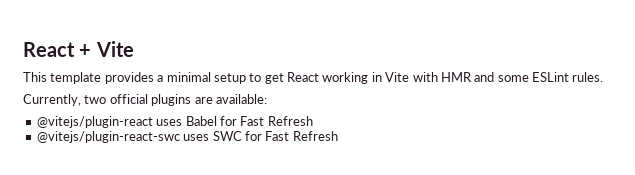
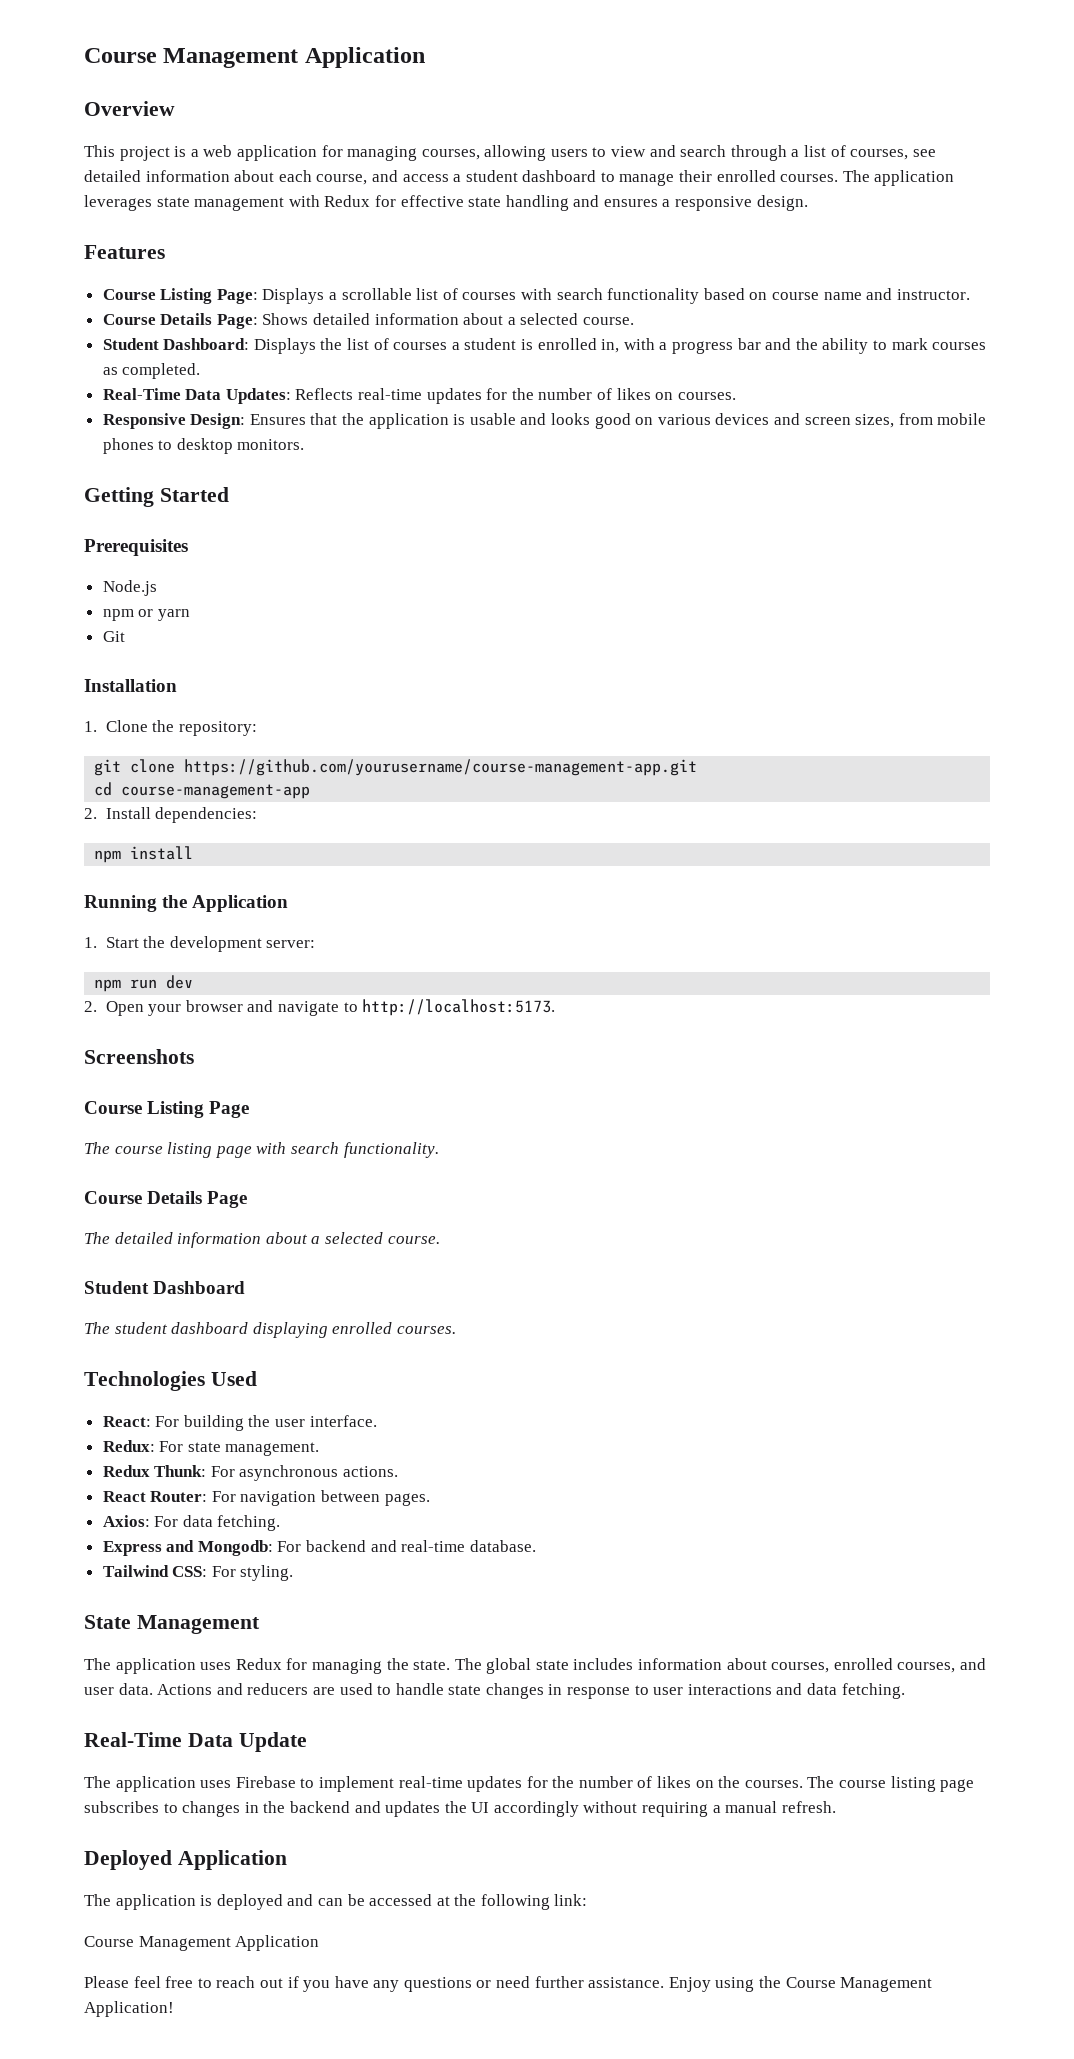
[23,41,134,57] [23,72,604,84] [23,94,267,106] [36,116,313,128] [36,131,338,143] React + Vite // This template provides a minimal setup to get React working in Vite with HMR and some ESLint rules. // Currently, two official plugins are available: // @vitejs/plugin-react uses Babel for Fast Refresh // @vitejs/plugin-react-swc uses SWC for Fast Refresh -> [84,47,425,68] [84,101,175,116] [84,145,936,161] [84,170,955,186] [84,195,808,211] [84,245,165,259] [102,288,970,304] [102,313,635,329] [102,338,987,354] [102,363,201,379] [102,388,736,404] [102,413,987,429] [102,438,305,454] [84,487,229,507] [84,539,188,556] [102,580,157,596] [102,609,190,621] [102,631,125,642] [84,679,177,692] [84,720,257,736] [94,759,698,776] [94,782,311,799] [84,807,258,823] [94,846,194,863] [84,895,289,912] [84,936,316,952] [94,975,194,992] [84,999,556,1016] [84,1049,194,1064] [84,1101,250,1118] [84,1142,439,1158] [84,1191,248,1208] [84,1232,440,1248] [84,1281,246,1294] [84,1322,456,1338] [84,1371,257,1391] [102,1415,377,1431] [102,1440,320,1456] [102,1465,399,1481] [102,1490,430,1506] [102,1515,281,1531] [102,1540,536,1556] [102,1565,294,1581] [84,1615,260,1634] [84,1658,987,1674] [84,1683,905,1699] [84,1732,307,1752] [84,1776,975,1792] [84,1801,836,1817] [84,1850,287,1870] [84,1894,588,1910] [84,1935,320,1951] [84,1976,933,1992] [84,2001,174,2017] Course Management Application // Overview // This project is a web application for managing courses, allowing users to view and search through a list of courses, see detailed information about each course, and access a student dashboard to manage their enrolled courses. The application leverages state management with Redux for effective state handling and ensures a responsive design. // Features // Course Listing Page: Displays a scrollable list of courses with search functionality based on course name and instructor. // Course Details Page: Shows detailed information about a selected course. // Student Dashboard: Displays the list of courses a student is enrolled in, with a progress bar and the ability to mark courses as completed. // Real-Time Data Updates: Reflects real-time updates for the number of likes on courses. // Responsive Design: Ensures that the application is usable and looks good on various devices and screen sizes, from mobile phones to desktop monitors. // Getting Started // Prerequisites // Node.js // npm or yarn // Git // Installation // 1. Clone the repository: // git clone https://github.com/yourusername/course-management-app.git // cd course-management-app // 2. Install dependencies: // npm install // Running the Application // 1. Start the development server: // npm run dev // 2. Open your browser and navigate to http://localhost:5173. // Screenshots // Course Listing Page // The course listing page with search functionality. // Course Details Page // The detailed information about a selected course. // Student Dashboard // The student dashboard displaying enrolled courses. // Technologies Used // React: For building the user interface. // Redux: For state management. // Redux Thunk: For asynchronous actions. // React Router: For navigation between pages. // Axios: For data fetching. // Express and Mongodb: For backend and real-time database. // Tailwind CSS: For styling. // State Management // The application uses Redux for managing the state. The global state includes information about courses, enrolled courses, and user data. Actions and reducers are used to handle state changes in response to user interactions and data fetching. // Real-Time Data Update // The application uses Firebase to implement real-time updates for the number of likes on the courses. The course listing page subscribes to changes in the backend and updates the UI accordingly without requiring a manual refresh. // Deployed Application // The application is deployed and can be accessed at the following link: // Course Management Application // Please feel free to reach out if you have any questions or need further assistance. Enjoy using the Course Management Application!

